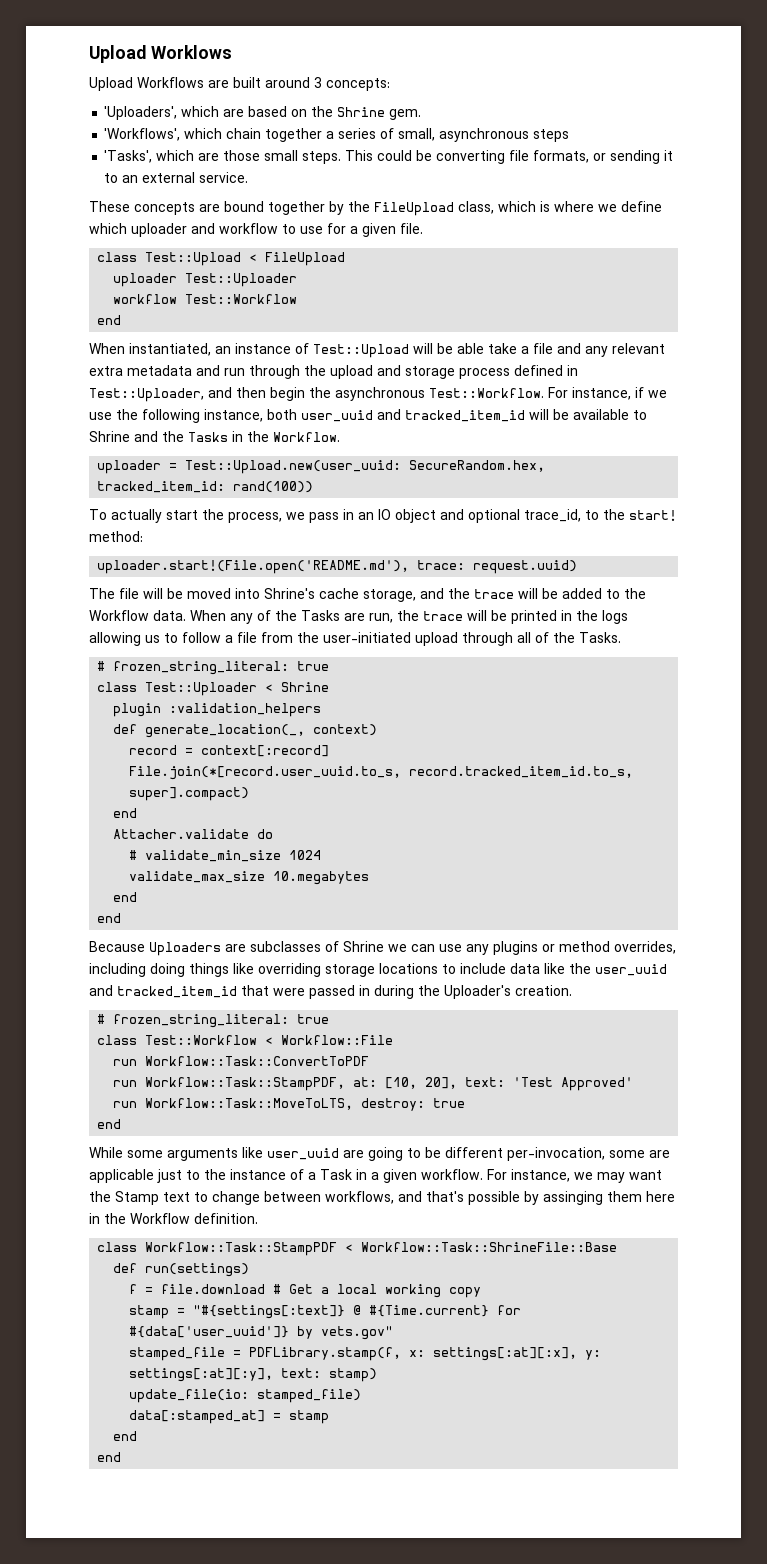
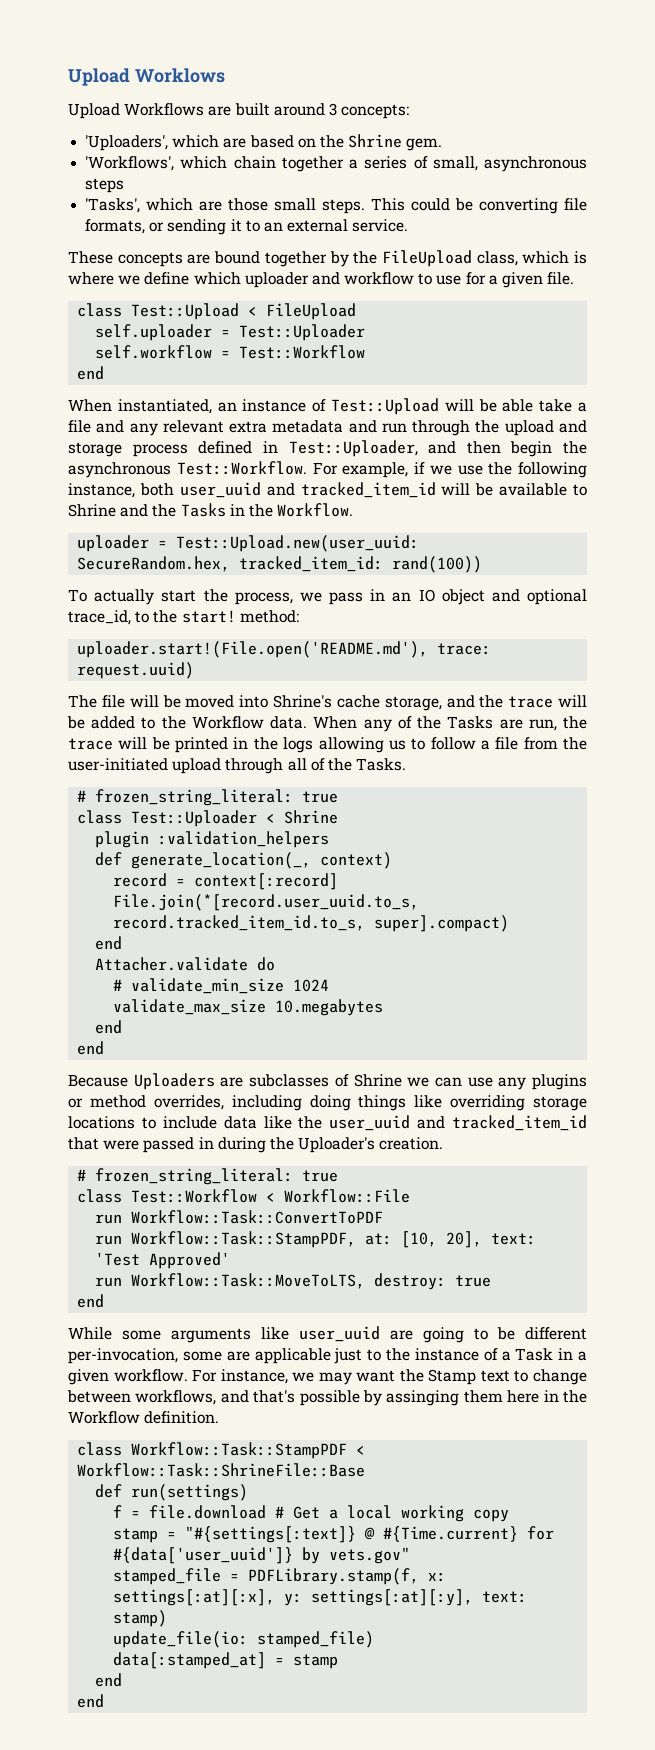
[113,273,178,287] uploader -> [95,324,231,341] self.uploader =
[113,294,178,304] workflow -> [95,345,231,359] self.workflow =
[572,387,631,400] instance, -> [342,462,409,478] example,

